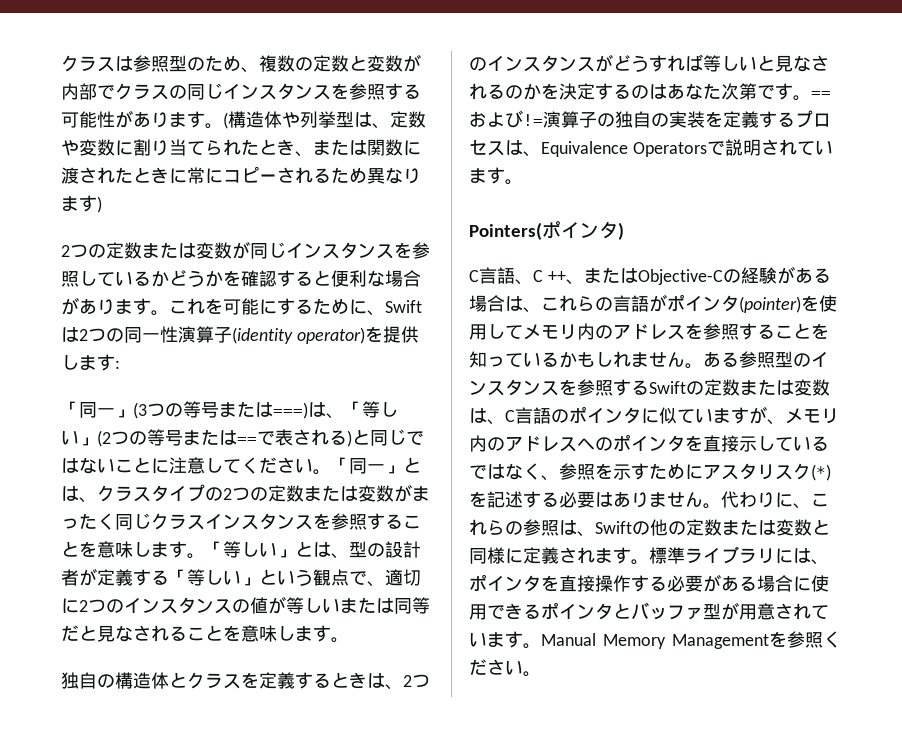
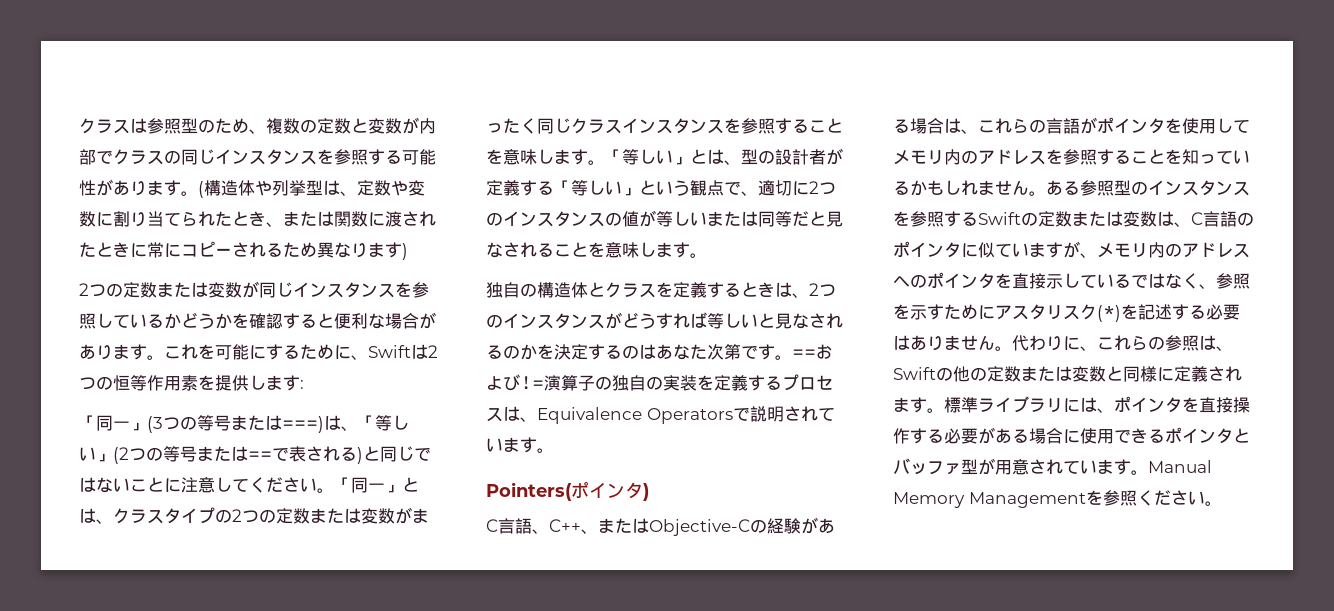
[124,326,365,344] 同一性演算子(identity operator) -> [113,375,198,391] 恒等作用素
[533,270,566,282] C ++ -> [549,519,581,532] C++
[739,296,801,313] (pointer) -> (1165, 126) none

